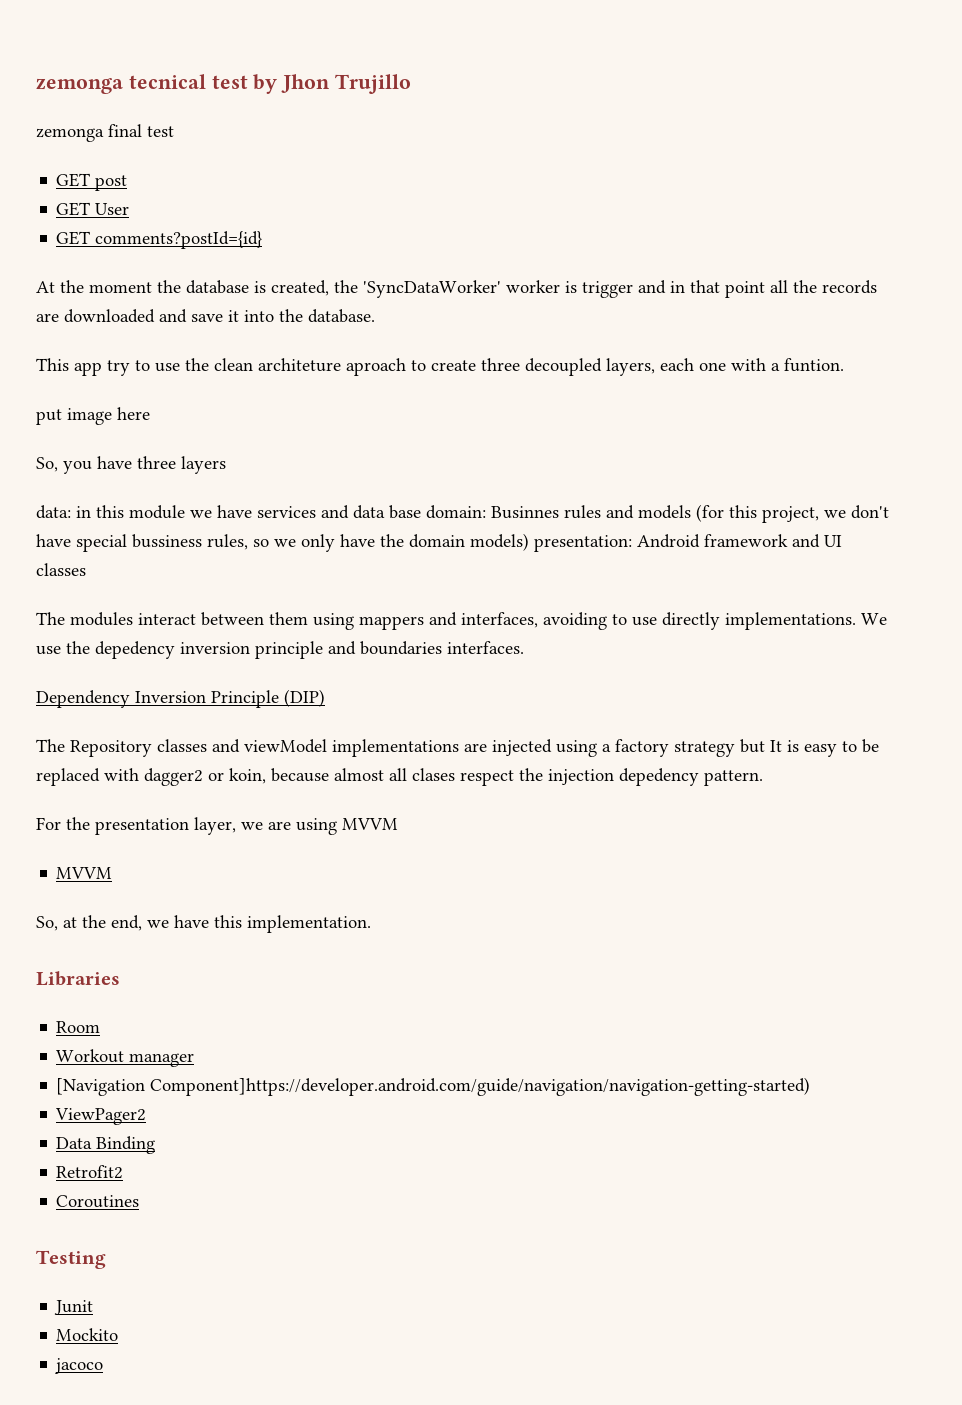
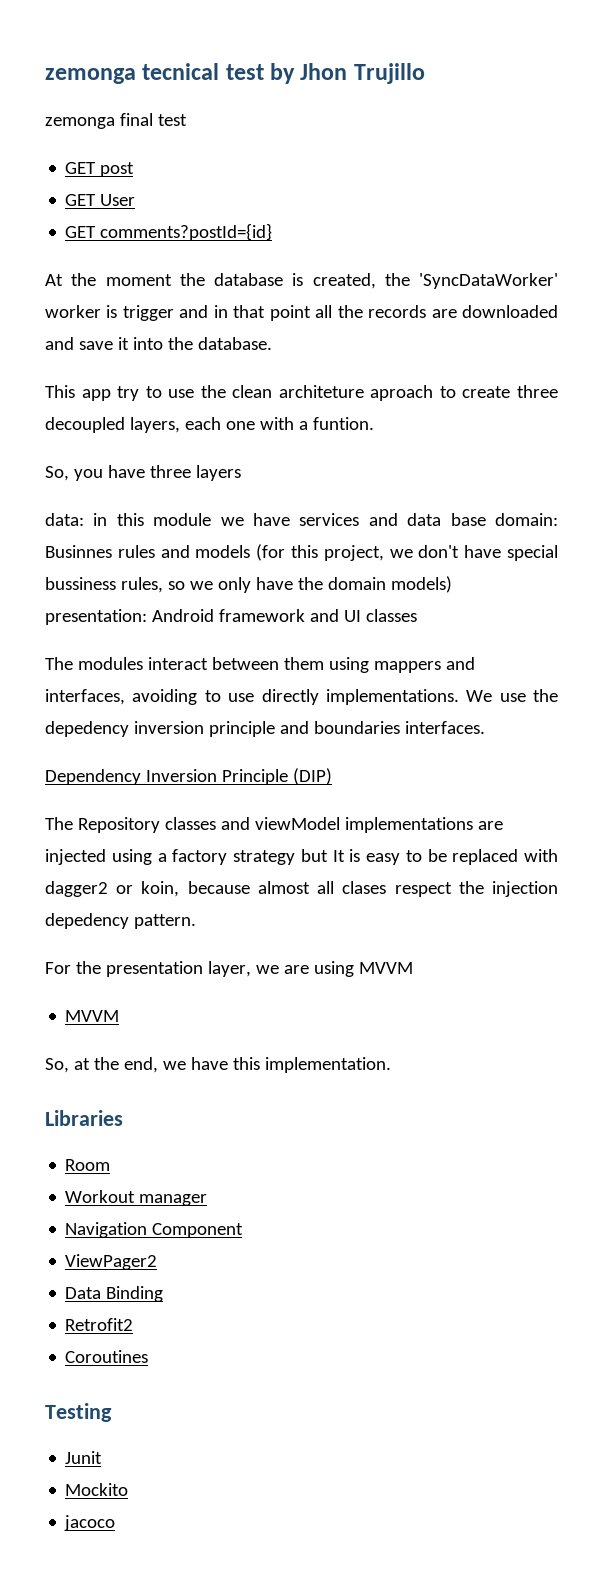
[36,407,150,425] // put image here -> (374, 423) none
[56,1077,811,1096] [Navigation Component]https://developer.android.com/guide/navigation/navigation-getting-started) -> [65,1222,244,1238] Navigation Component

